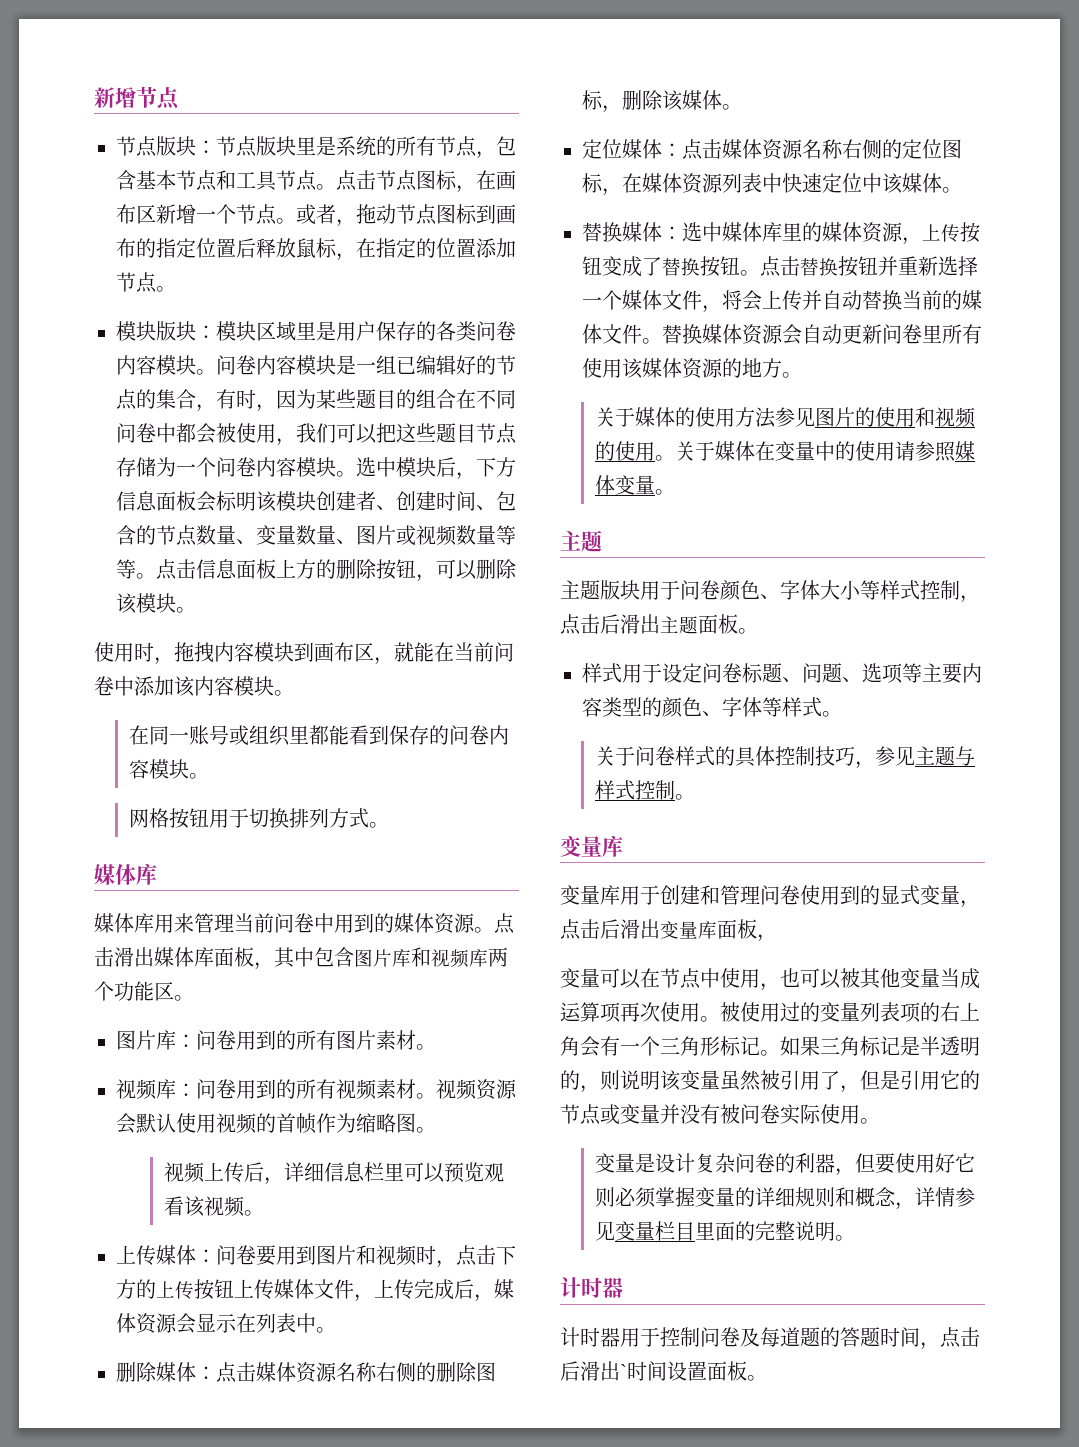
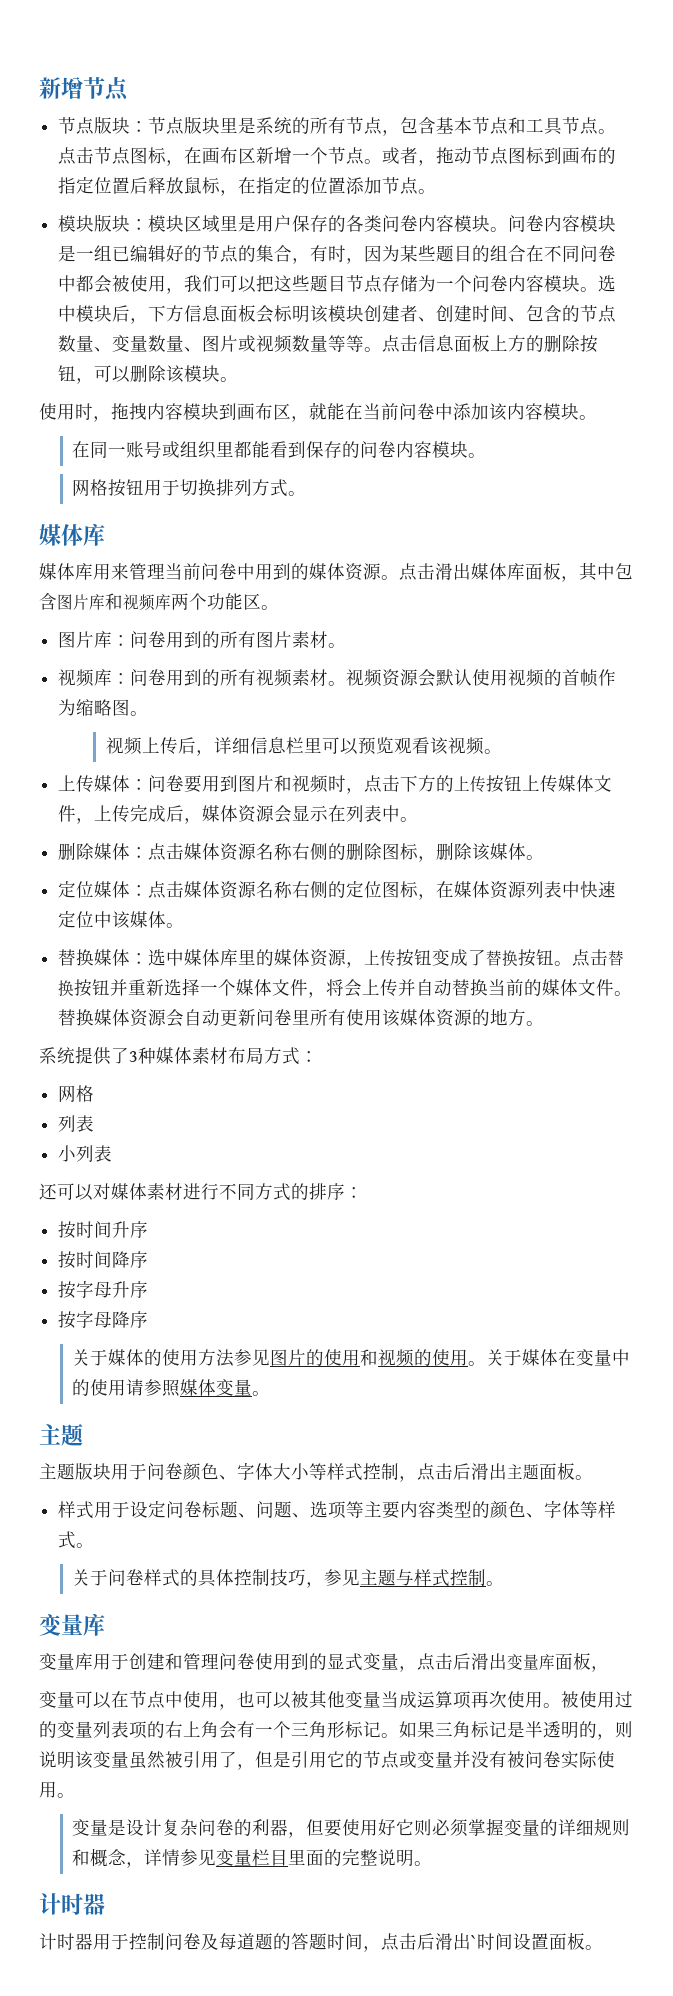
(802, 375) none -> [39,1046,318,1065] [58,1085,95,1103] [58,1115,95,1132] [58,1145,113,1162] [39,1183,363,1201] [58,1221,149,1239] [58,1251,149,1269] [58,1280,149,1299] [58,1310,149,1329] // 系统提供了3种媒体素材布局方式： // 网格 // 列表 // 小列表 // 还可以对媒体素材进行不同方式的排序： // 按时间升序 // 按时间降序 // 按字母升序 // 按字母降序

